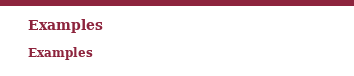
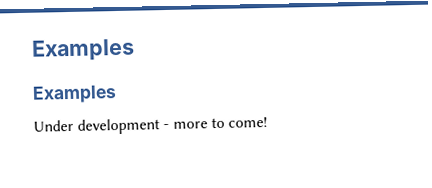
(93, 53) none -> [33,116,268,135] // Under development - more to come!

